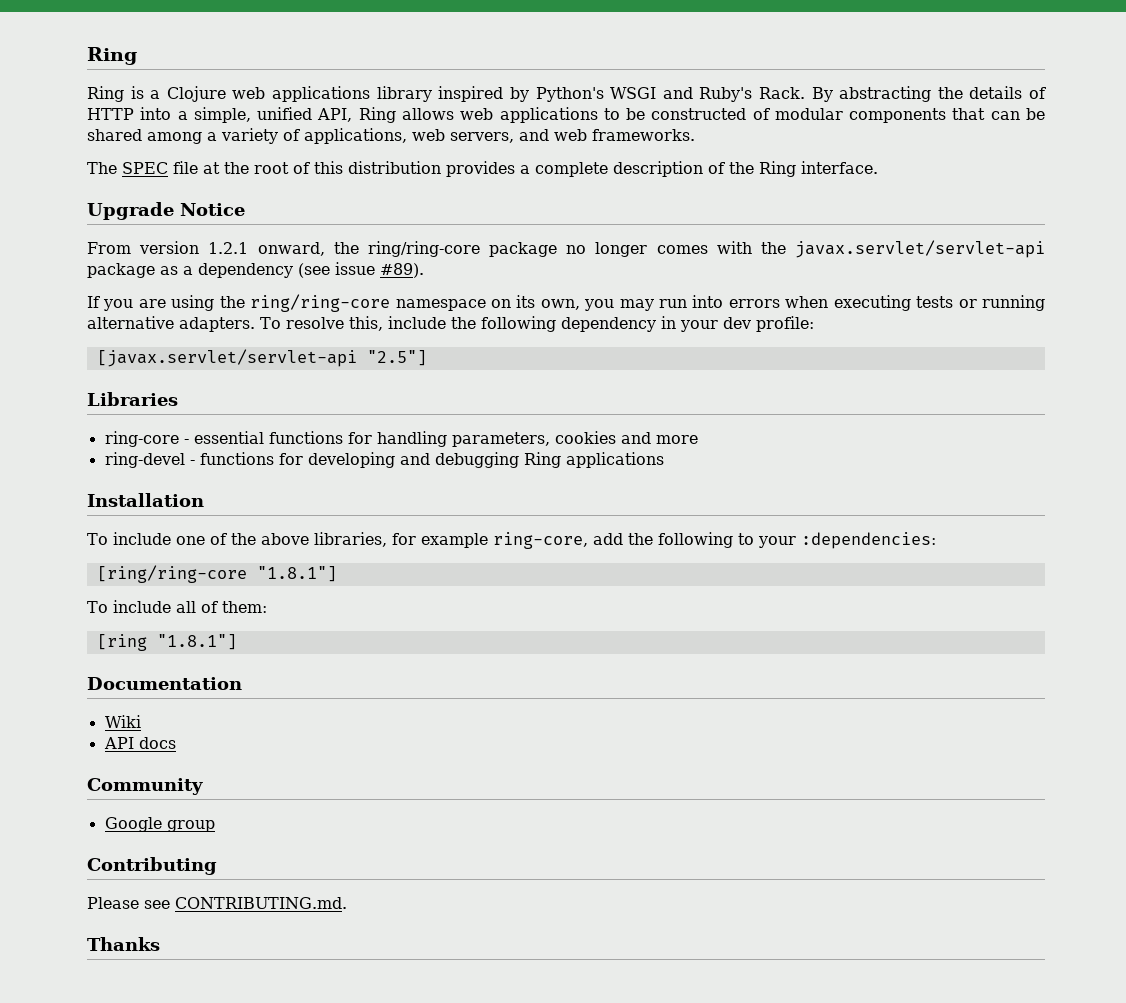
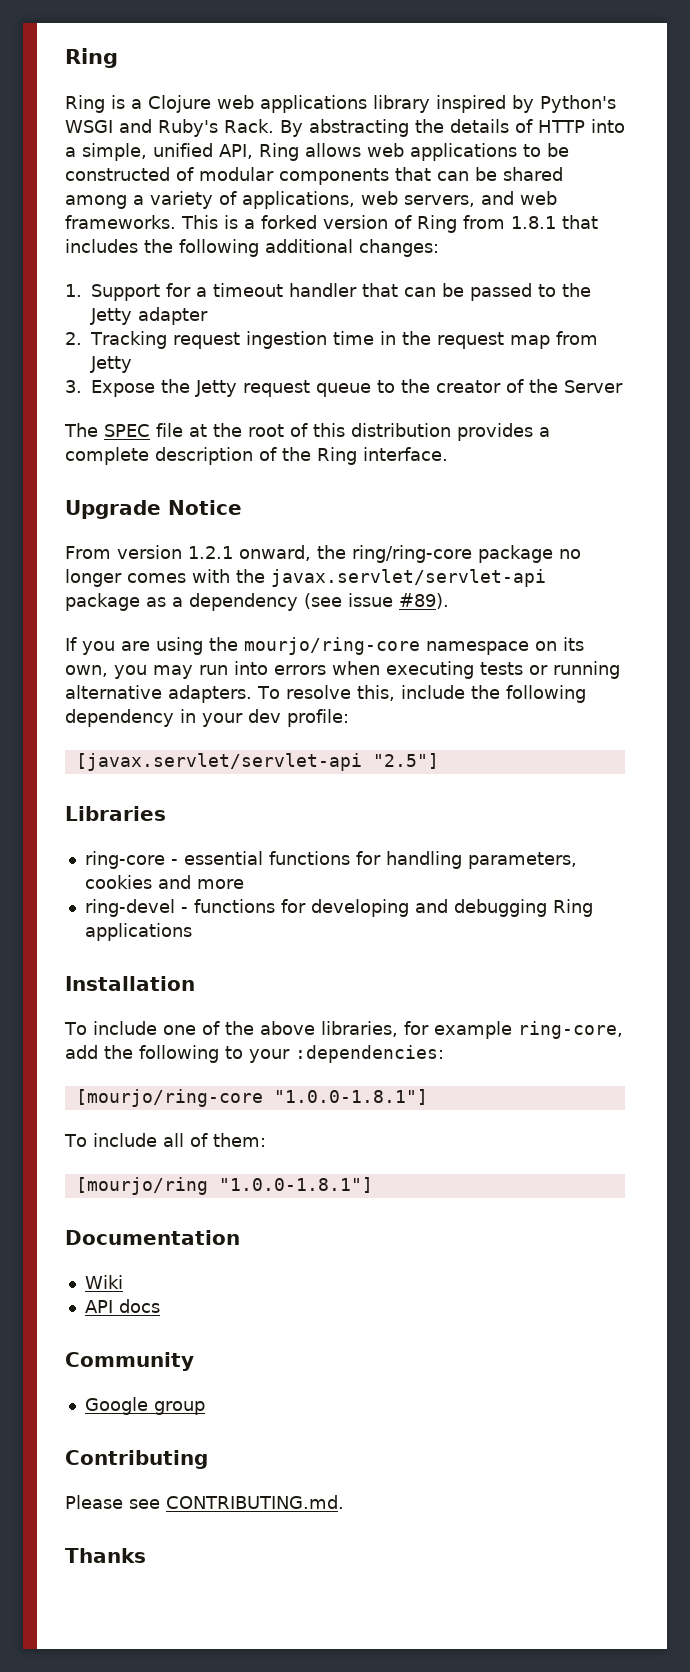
(695, 135) none -> [181,215,598,233] [65,239,439,257] [65,283,591,301] [90,307,208,325] [65,331,598,349] [90,356,132,373] [65,379,623,397] This is a forked version of Ring from 1.8.1 that includes the following additional changes: // 1. Support for a timeout handler that can be passed to the Jetty adapter // 2. Tracking request ingestion time in the request map from Jetty // 3. Expose the Jetty request queue to the creator of the Server
[250,294,391,312] ring/ring-core -> [244,637,420,655] mourjo/ring-core
[96,565,337,583] [ring/ring-core "1.8.1"] -> [75,1089,428,1107] [mourjo/ring-core "1.0.0-1.8.1"]
[96,634,237,651] [ring "1.8.1"] -> [75,1177,373,1195] [mourjo/ring "1.0.0-1.8.1"]

